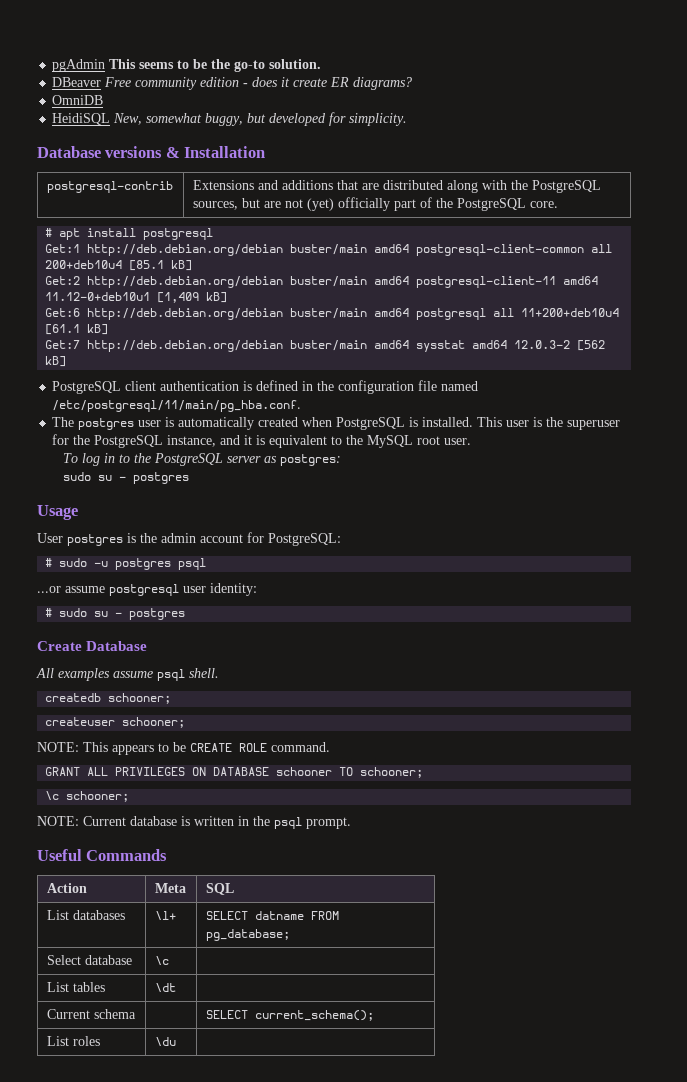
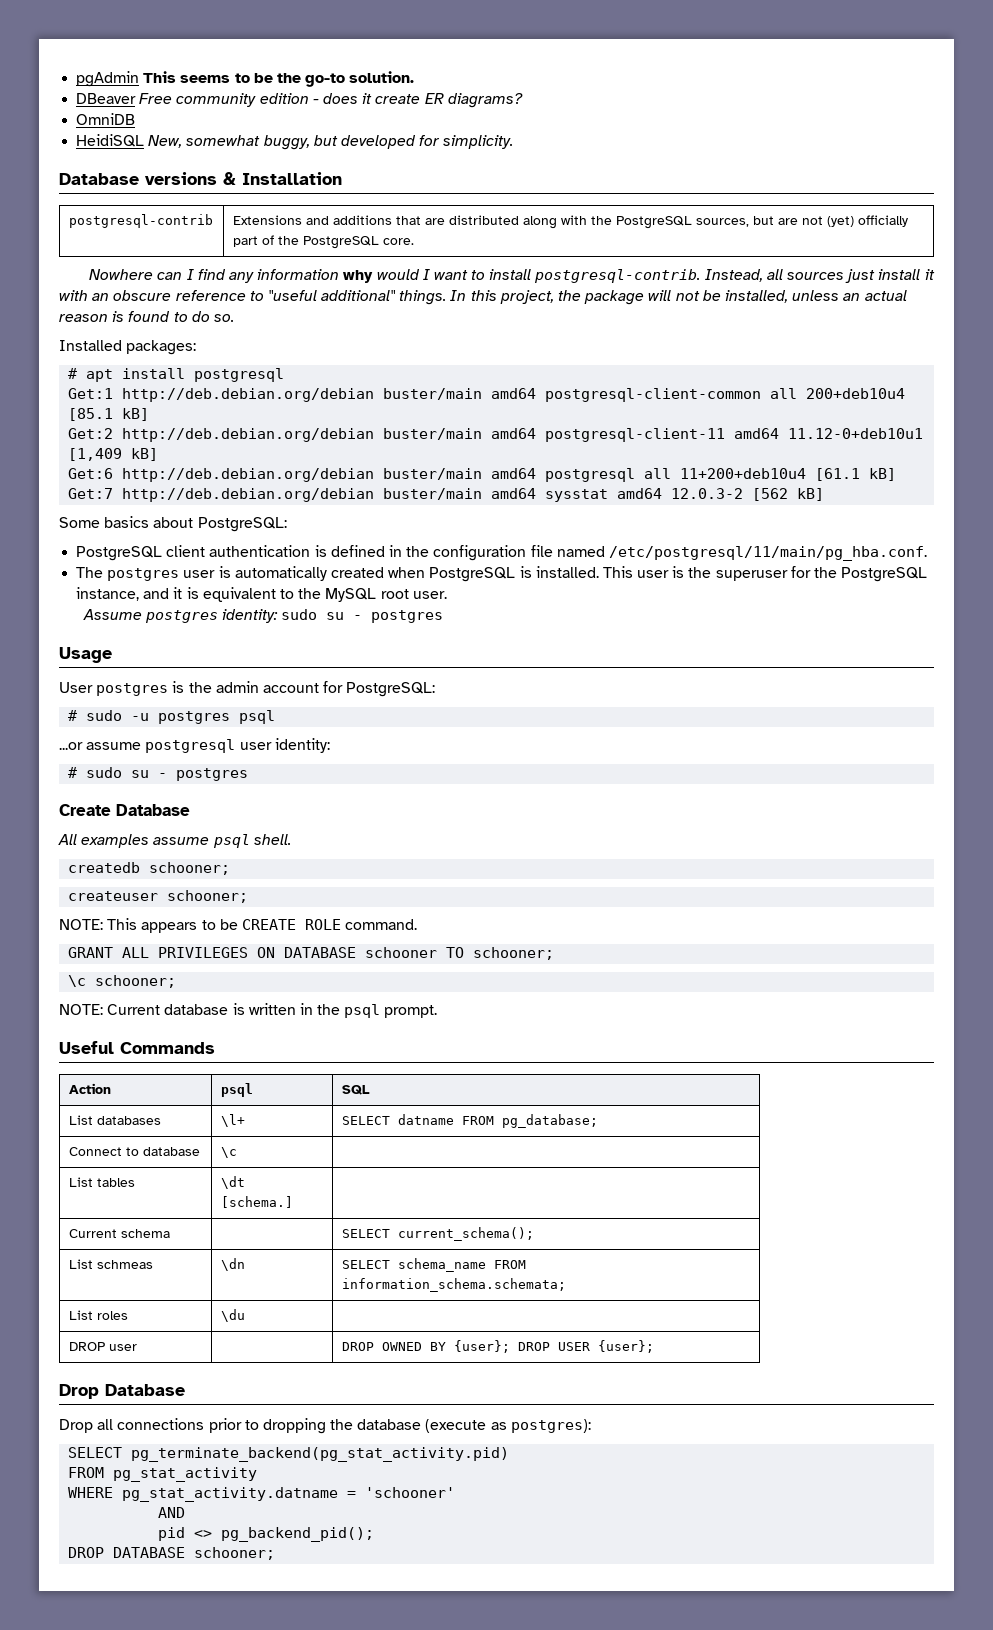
(558, 204) none -> [89,269,935,283] [59,290,907,305] [59,311,234,322] [59,340,197,355] // Nowhere can I find any information why would I want to install postgresql-contrib. Instead, all sources just install it with an obscure reference to "useful additional" things. In this project, the package will not be installed, unless an actual reason is found to do so. // Installed packages:
(67, 361) none -> [59,516,287,532] // Some basics about PostgreSQL:
[63,453,342,466] To log in to the PostgreSQL server as postgres: // -> [82,609,278,623] Assume postgres identity:
[154,883,186,893] Meta -> [220,1083,253,1097] psql
[46,955,81,965] Select -> [68,1147,139,1156] Connect to
(176, 987) none -> [220,1196,293,1208] [schema.]
[72,1036,100,1046] [154,1037,176,1046] roles | \du | -> [96,1260,153,1269] [220,1258,245,1271] [341,1258,526,1272] [341,1278,566,1292] [68,1310,128,1320] [220,1309,245,1322] [68,1342,137,1351] [341,1340,654,1353] [59,1384,185,1399] [59,1418,591,1434] [68,1447,510,1462] [68,1467,258,1482] [68,1487,456,1502] [158,1507,186,1518] [158,1527,375,1542] [68,1547,276,1560] schmeas | \dn | SELECT schema_name FROM information_schema.schemata; // List roles | \du | // DROP user | | DROP OWNED BY {user}; DROP USER {user}; // Drop Database // Drop all connections prior to dropping the database (execute as postgres): // SELECT pg_terminate_backend(pg_stat_activity.pid) // FROM pg_stat_activity // WHERE pg_stat_activity.datname = 'schooner' // AND // pid <> pg_backend_pid(); // DROP DATABASE schooner;

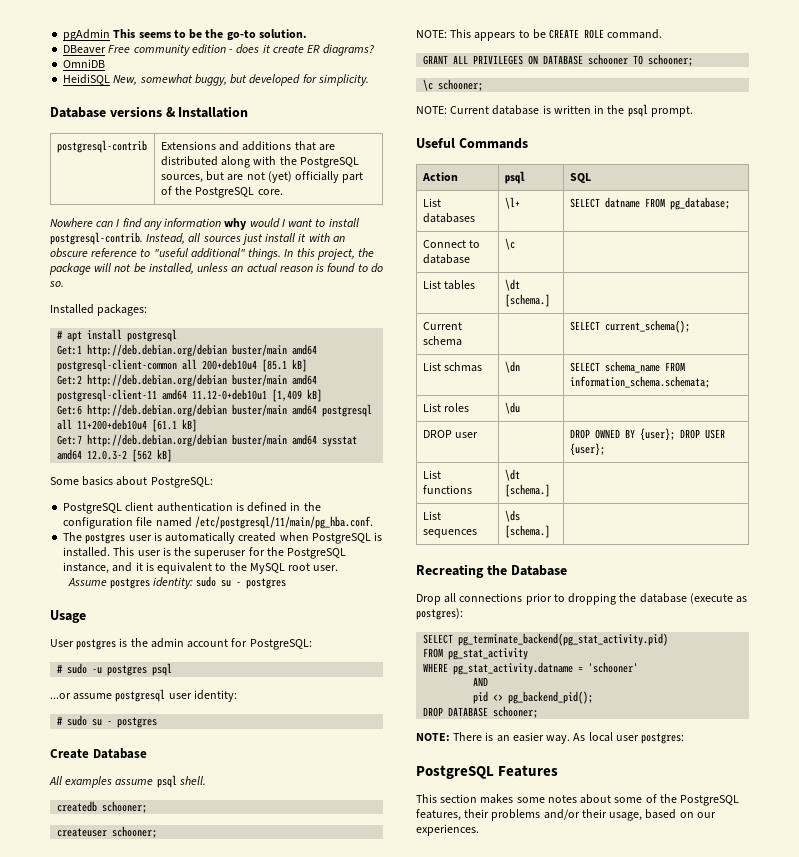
[96,1260,153,1269] schmeas -> [444,362,483,372] schmas
[59,1384,99,1399] // Drop -> [422,470,441,479] [422,485,472,494] [504,469,520,481] [504,484,550,497] [422,511,441,520] [422,529,477,538] [504,510,520,522] [504,525,550,538] [416,564,507,578] // List functions | \dt [schema.] | // List sequences | \ds [schema.] | // Recreating the
(276, 1553) none -> [416,732,685,744] [416,765,559,779] [416,794,740,806] [416,809,716,821] [416,824,479,836] // NOTE: There is an easier way. As local user postgres: // PostgreSQL Features // This section makes some notes about some of the PostgreSQL features, their problems and/or their usage, based on our experiences.

